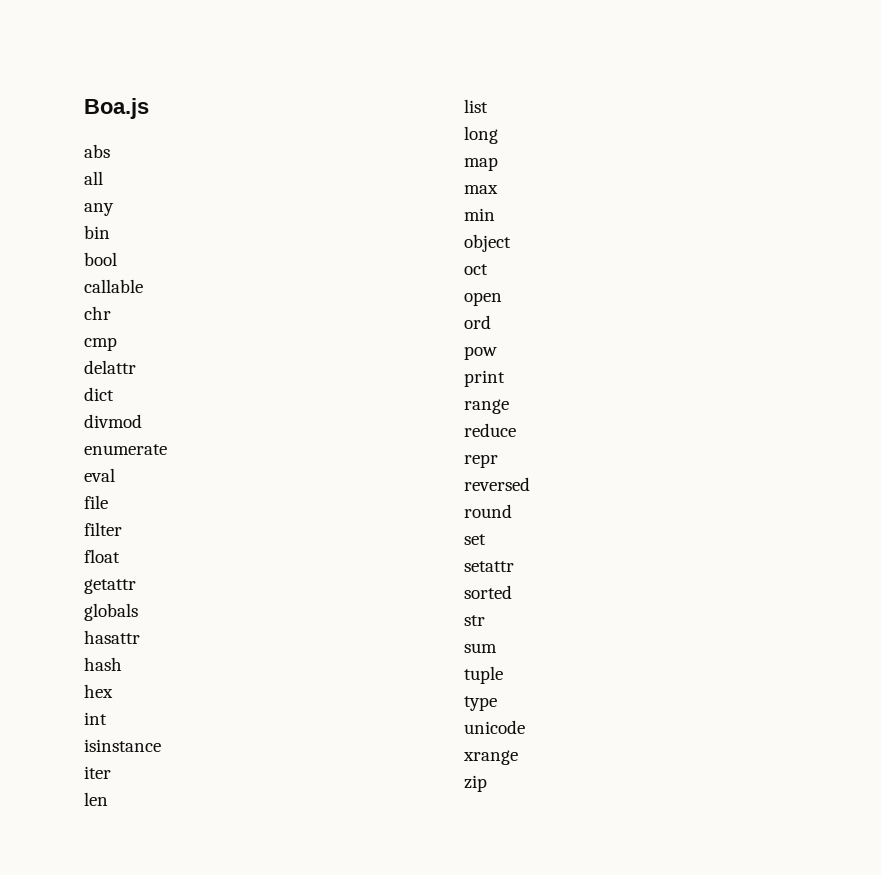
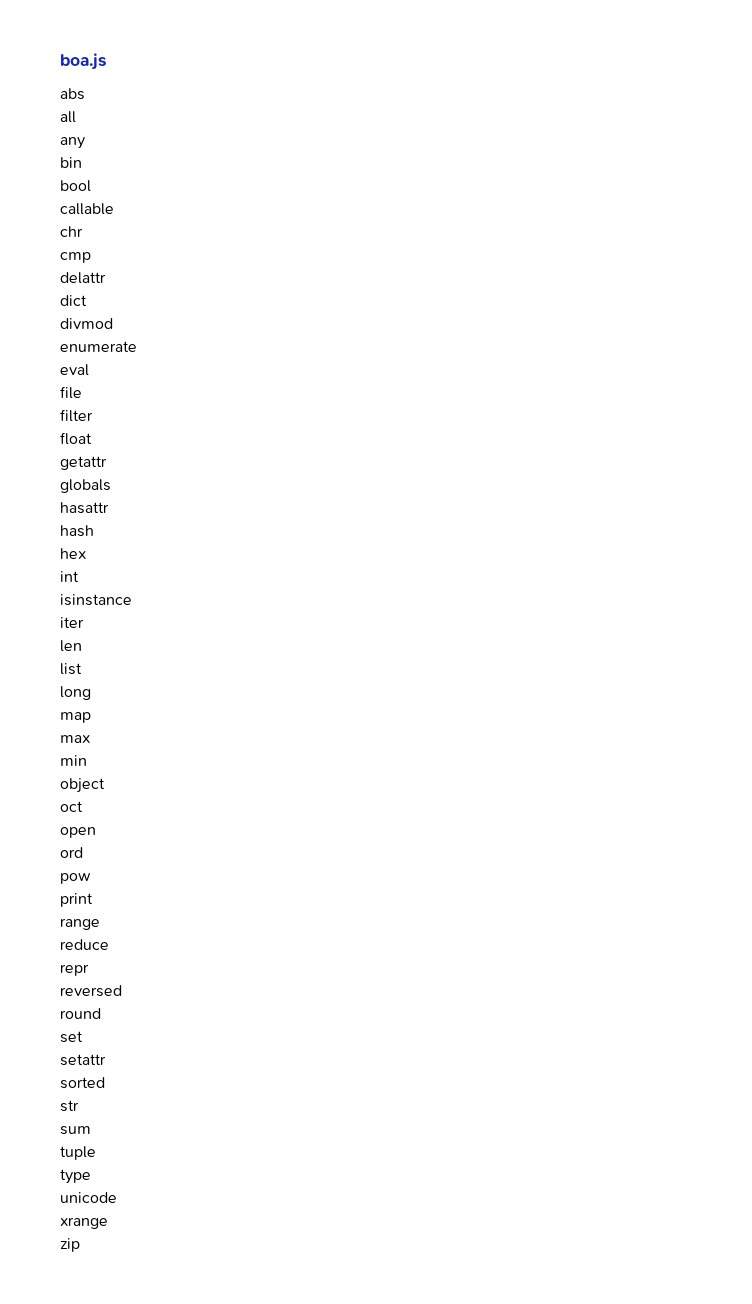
[84,98,149,119] Boa.js -> [60,53,106,70] boa.js

